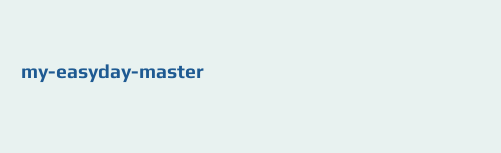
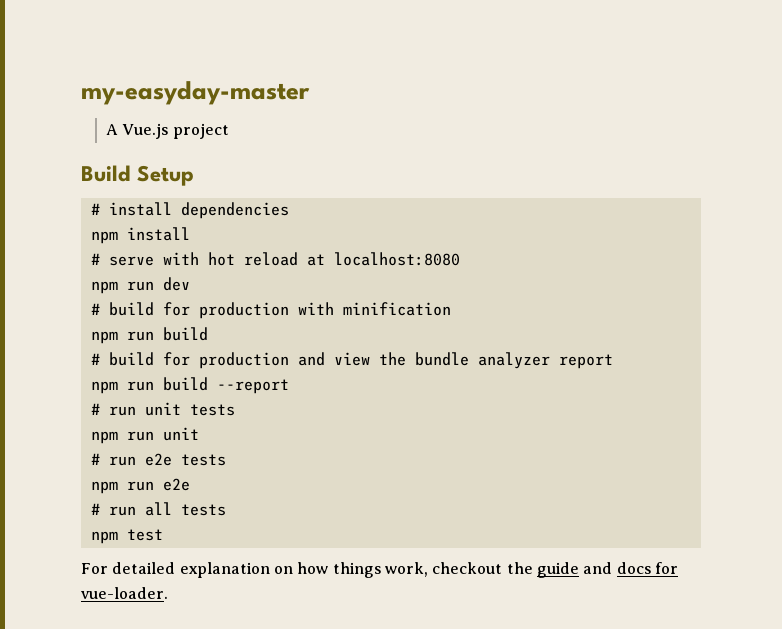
(204, 73) none -> [105,123,229,139] [81,165,195,186] [90,202,289,219] [90,227,190,244] [90,252,460,266] [90,277,190,294] [90,302,451,319] [90,327,208,344] [90,352,613,369] [90,377,289,394] [90,402,235,416] [90,427,199,444] [90,453,226,466] [90,478,190,494] [90,502,226,516] [90,529,163,544] [81,562,678,578] [81,587,168,599] // A Vue.js project // Build Setup // # install dependencies // npm install // # serve with hot reload at localhost:8080 // npm run dev // # build for production with minification // npm run build // # build for production and view the bundle analyzer report // npm run build --report // # run unit tests // npm run unit // # run e2e tests // npm run e2e // # run all tests // npm test // For detailed explanation on how things work, checkout the guide and docs for vue-loader.

